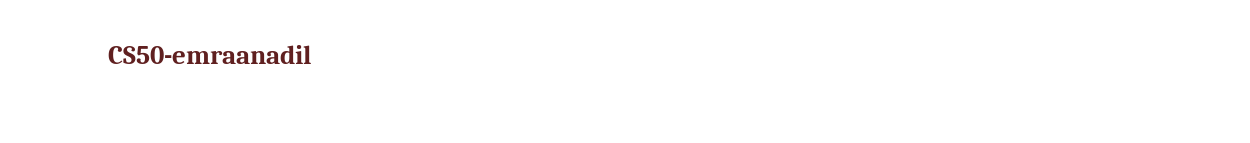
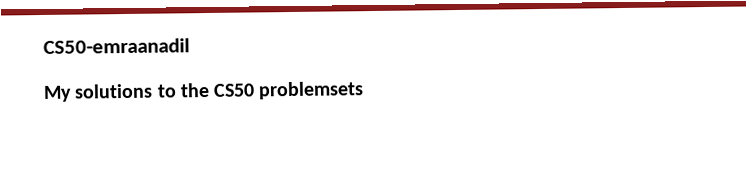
(311, 54) none -> [43,81,365,102] // My solutions to the CS50 problemsets

